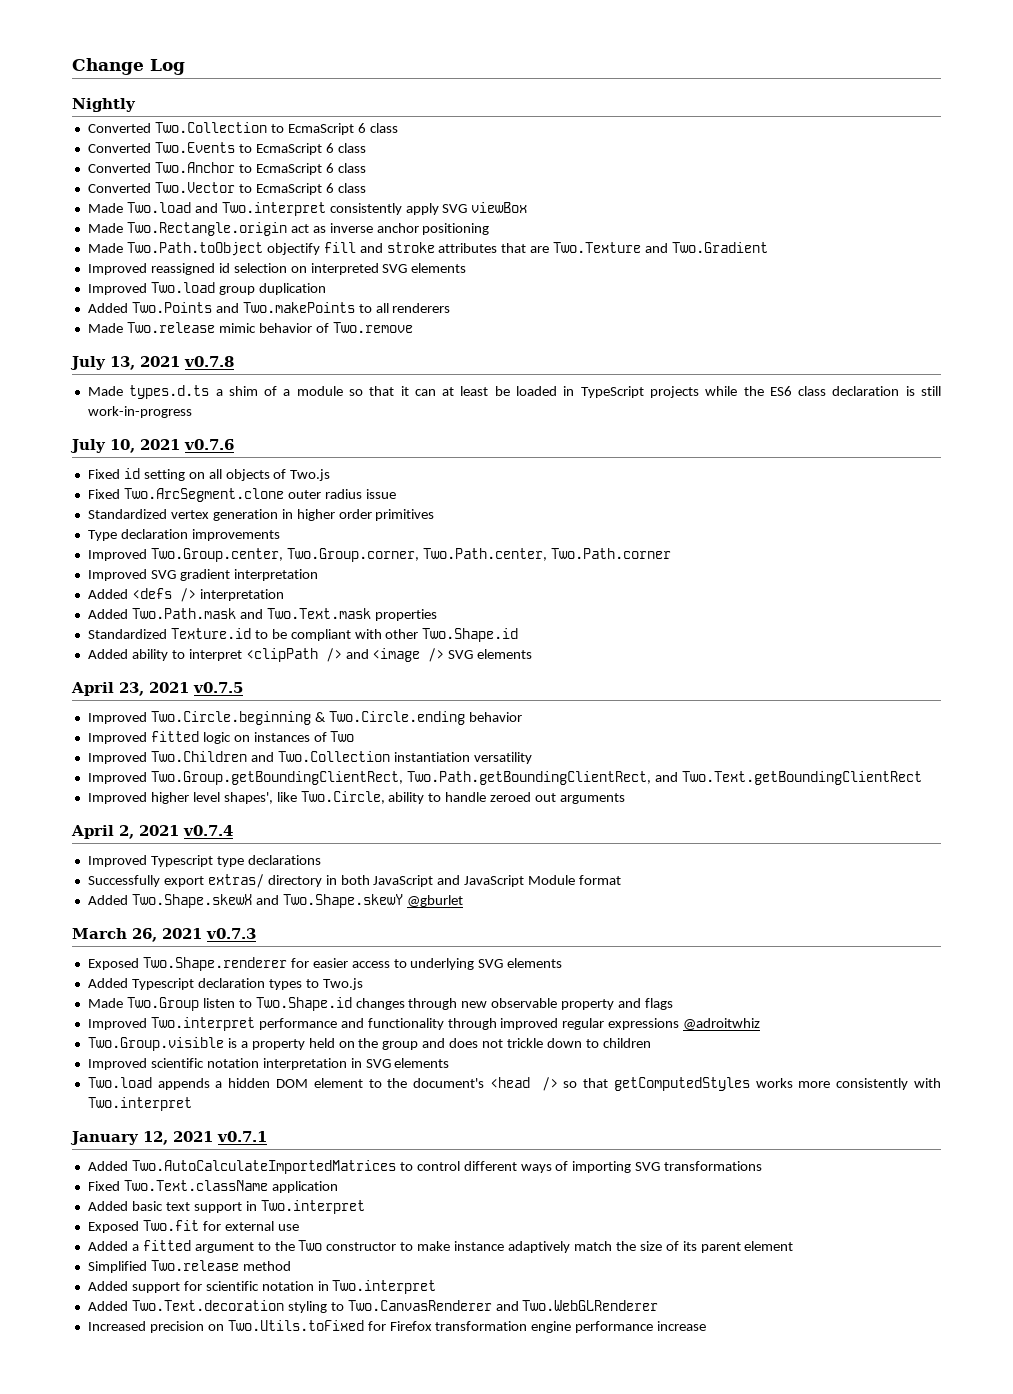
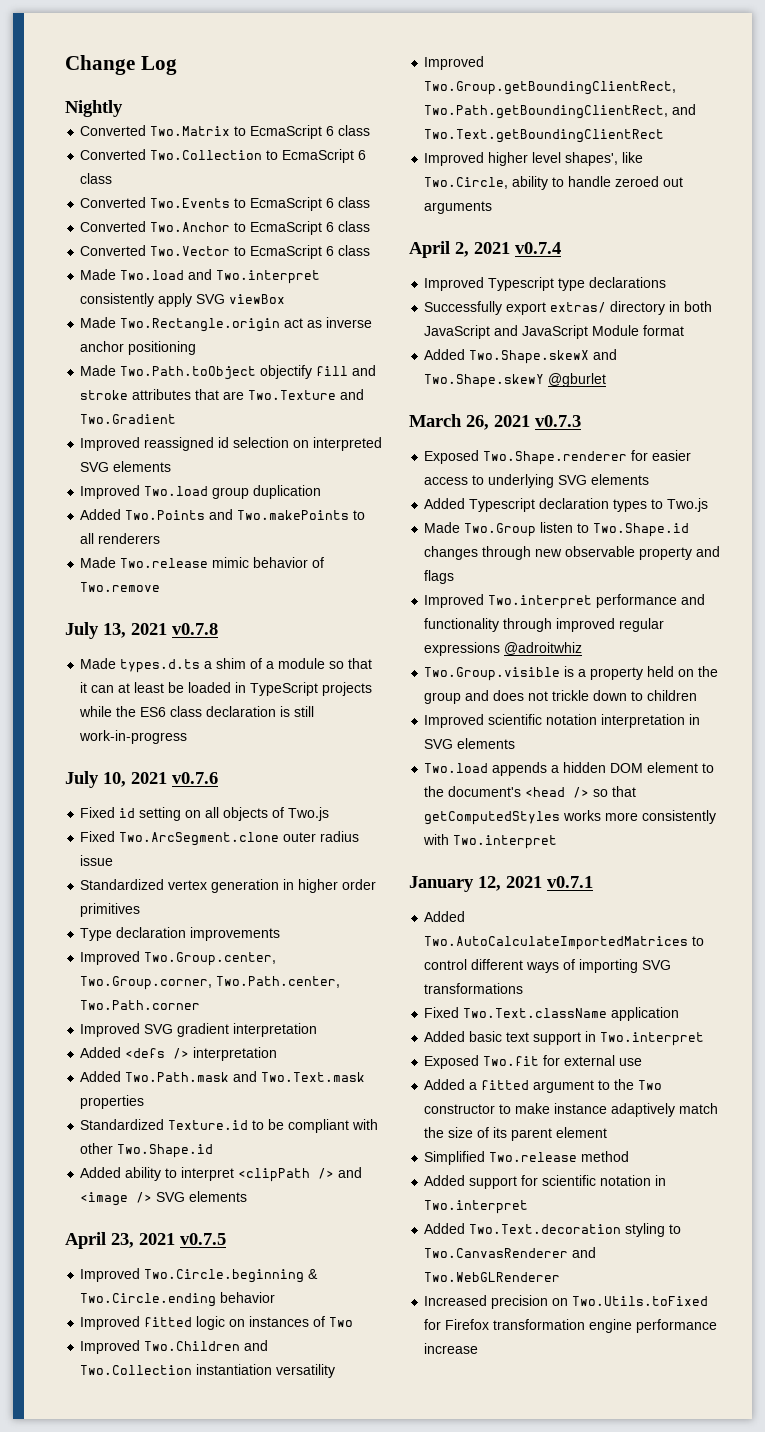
(136, 105) none -> [80,125,371,139] // Converted Two.Matrix to EcmaScript 6 class

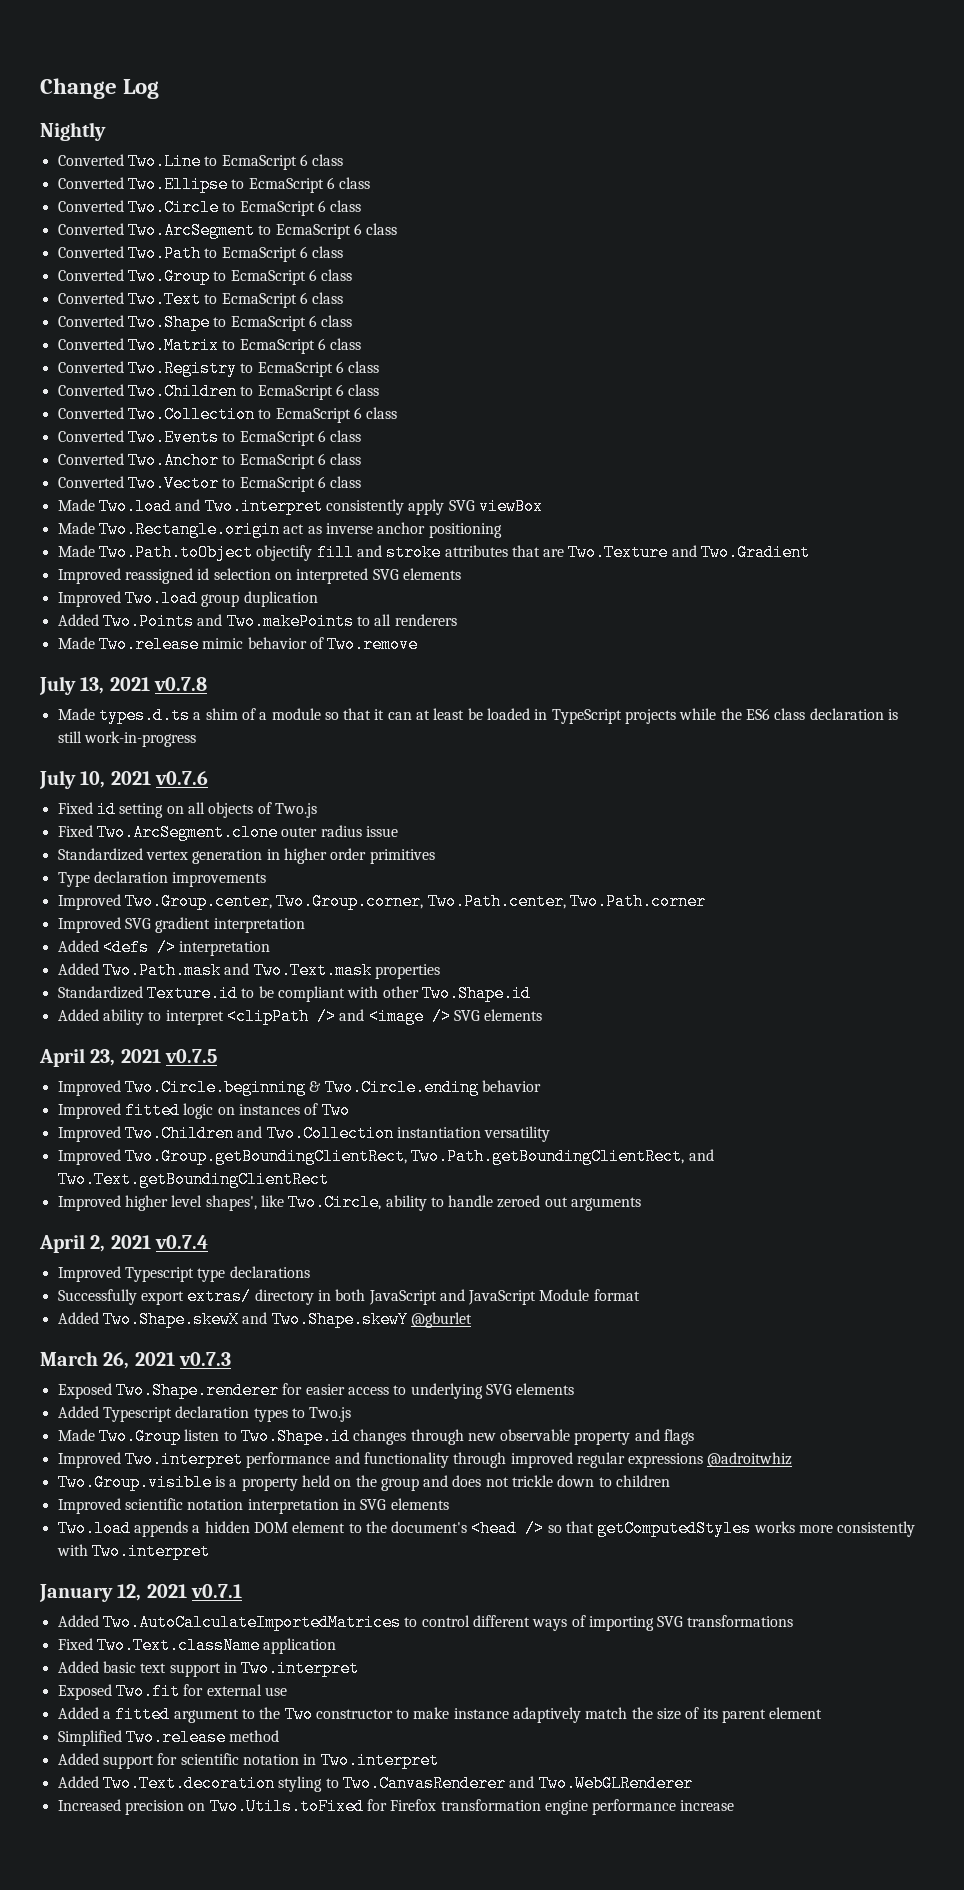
(123, 108) none -> [57,153,344,170] [57,176,371,193] [57,199,362,216] [57,222,398,239] [57,245,344,262] [57,268,353,285] [57,291,344,308] [57,314,353,331] // Converted Two.Line to EcmaScript 6 class // Converted Two.Ellipse to EcmaScript 6 class // Converted Two.Circle to EcmaScript 6 class // Converted Two.ArcSegment to EcmaScript 6 class // Converted Two.Path to EcmaScript 6 class // Converted Two.Group to EcmaScript 6 class // Converted Two.Text to EcmaScript 6 class // Converted Two.Shape to EcmaScript 6 class
(371, 130) none -> [57,360,380,377] [57,383,380,400] // Converted Two.Registry to EcmaScript 6 class // Converted Two.Children to EcmaScript 6 class

